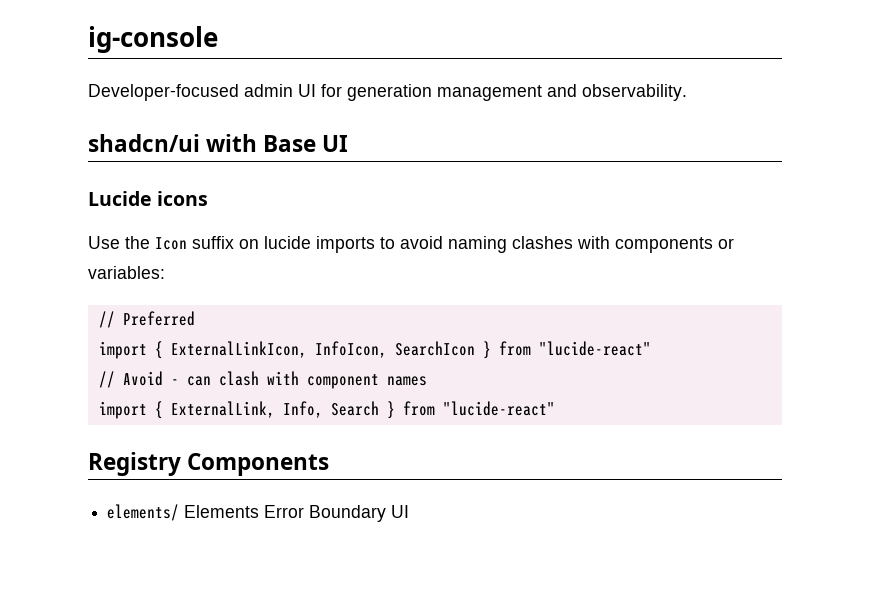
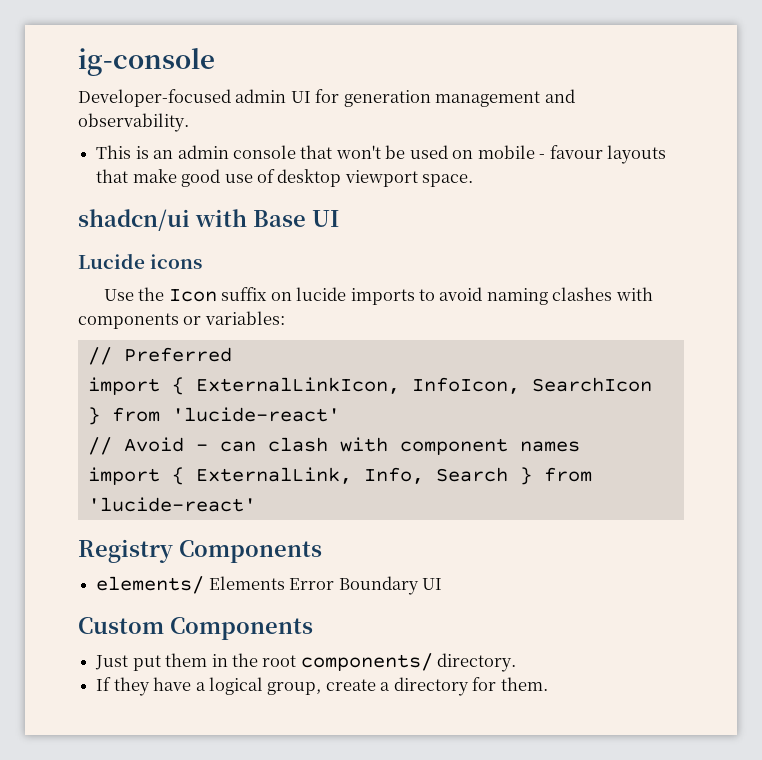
(687, 92) none -> [96,145,667,164] [96,169,474,187] // This is an admin console that won't be used on mobile - favour layouts that make good use of desktop viewport space.
[538,341,651,356] "lucide-react" -> [171,407,340,422] 'lucide-react'
[442,401,555,416] "lucide-react" -> [87,497,256,512] 'lucide-react'
(410, 511) none -> [78,617,313,640] [95,653,517,672] [96,677,548,696] // Custom Components // Just put them in the root components/ directory. // If they have a logical group, create a directory for them.

